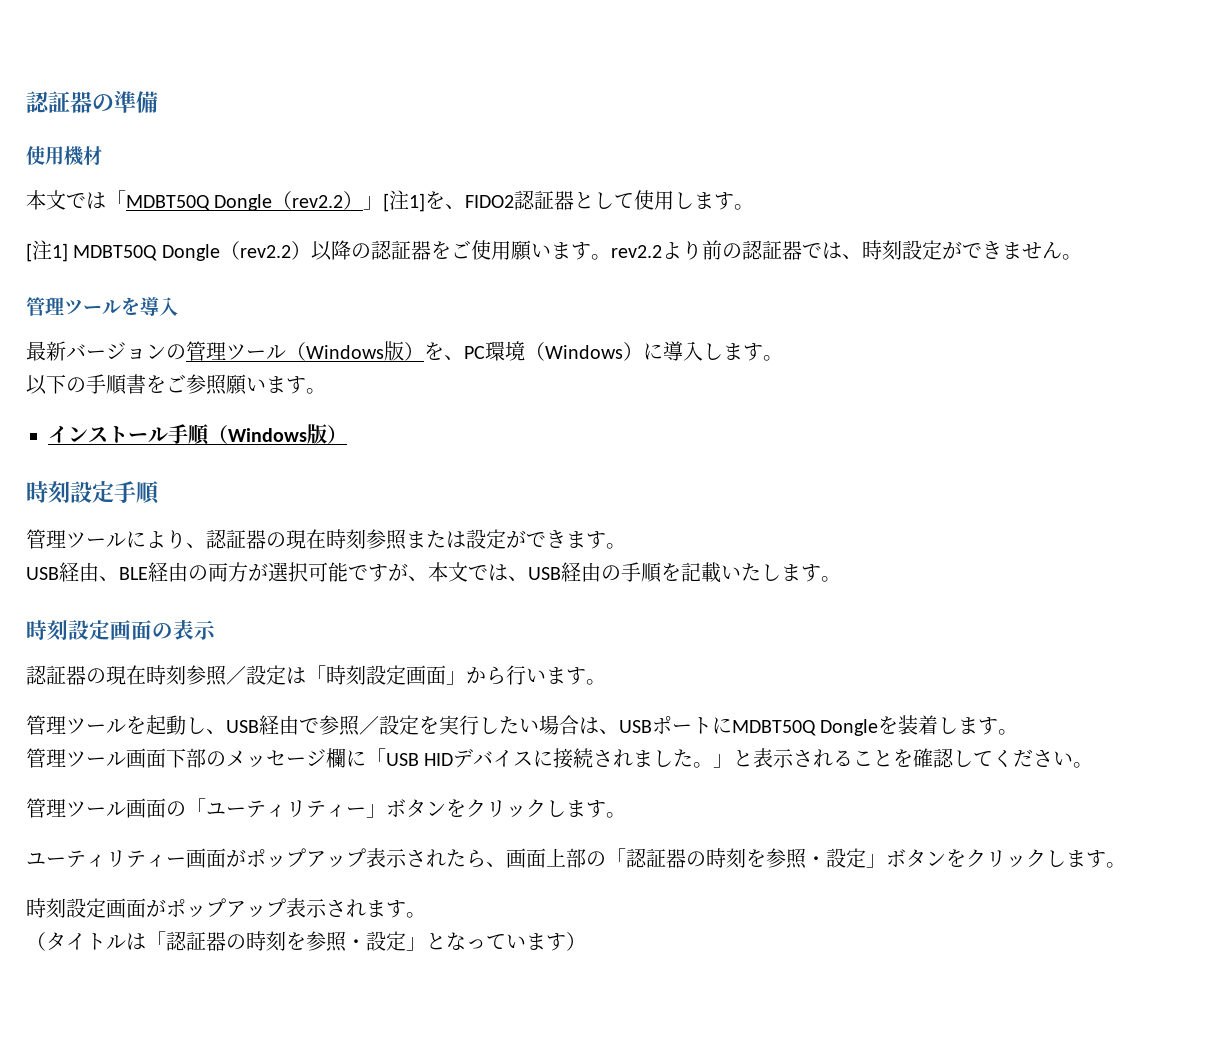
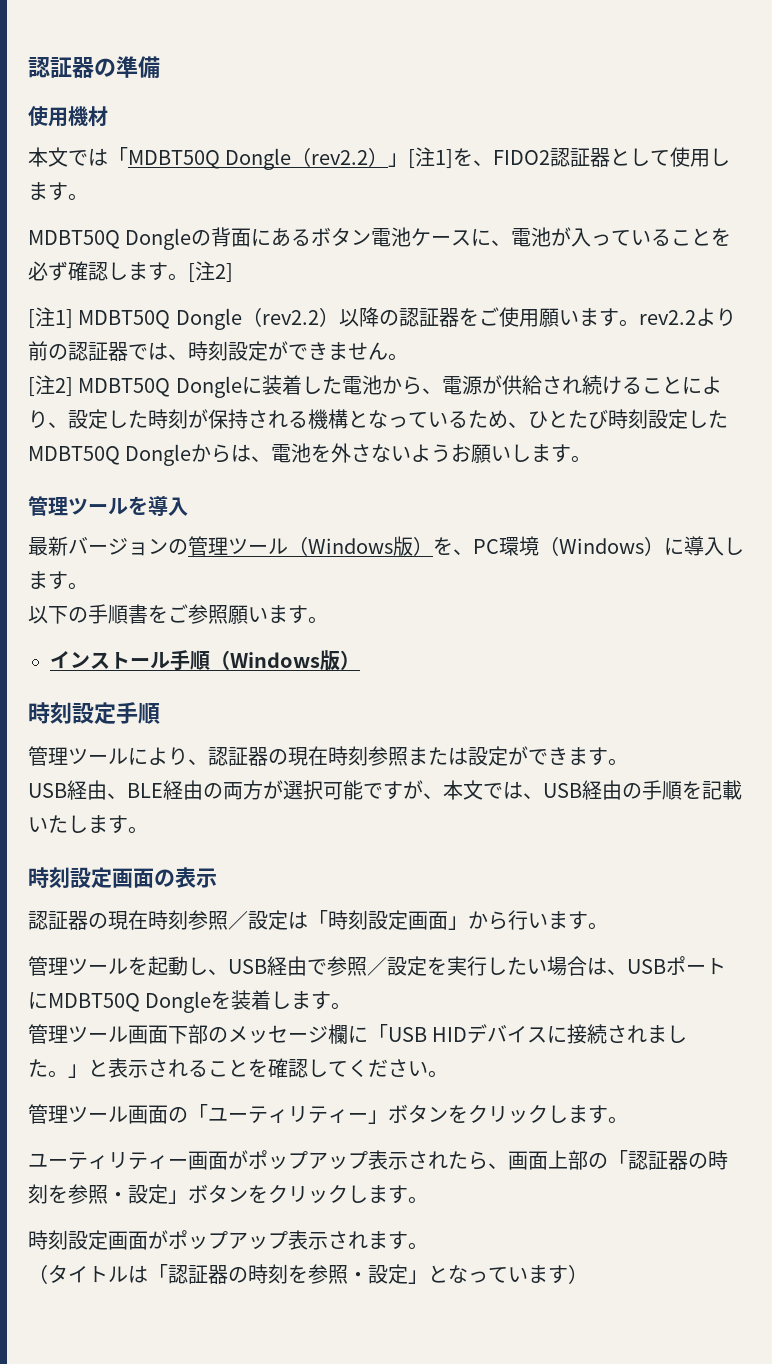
(755, 207) none -> [28,227,732,250] [28,261,233,283] // MDBT50Q Dongleの背面にあるボタン電池ケースに、電池が入っていることを必ず確認します。[注2]
(1082, 257) none -> [28,375,722,398] [28,409,728,429] [28,443,592,466] // [注2] MDBT50Q Dongleに装着した電池から、電源が供給され続けることにより、設定した時刻が保持される機構となっているため、ひとたび時刻設定したMDBT50Q Dongleからは、電池を外さないようお願いします。

